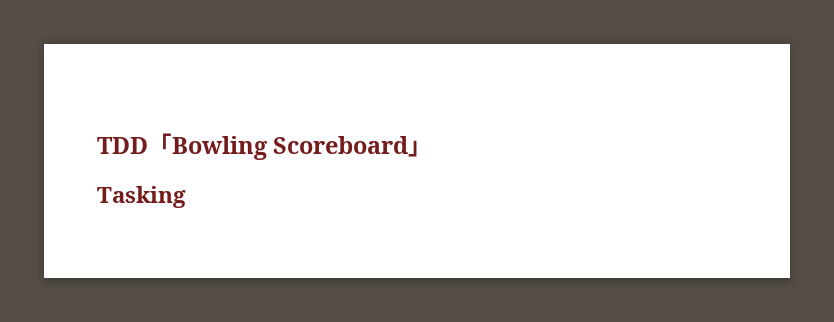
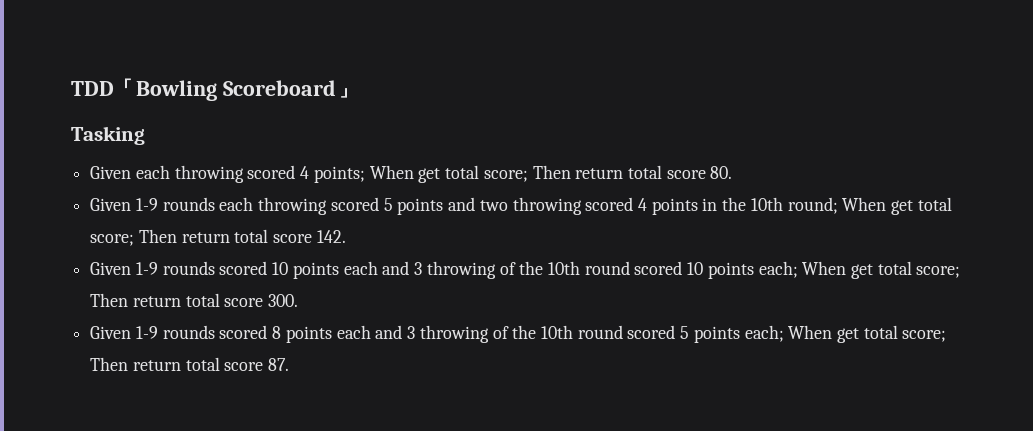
(186, 197) none -> [90,165,733,183] [90,197,952,215] [90,229,346,246] [90,261,961,279] [90,293,299,307] [90,325,947,343] [90,357,290,371] // Given each throwing scored 4 points; When get total score; Then return total score 80. // Given 1-9 rounds each throwing scored 5 points and two throwing scored 4 points in the 10th round; When get total score; Then return total score 142. // Given 1-9 rounds scored 10 points each and 3 throwing of the 10th round scored 10 points each; When get total score; Then return total score 300. // Given 1-9 rounds scored 8 points each and 3 throwing of the 10th round scored 5 points each; When get total score; Then return total score 87.

